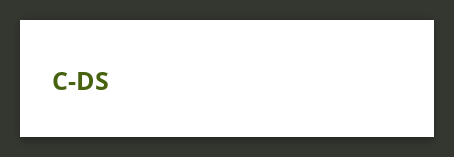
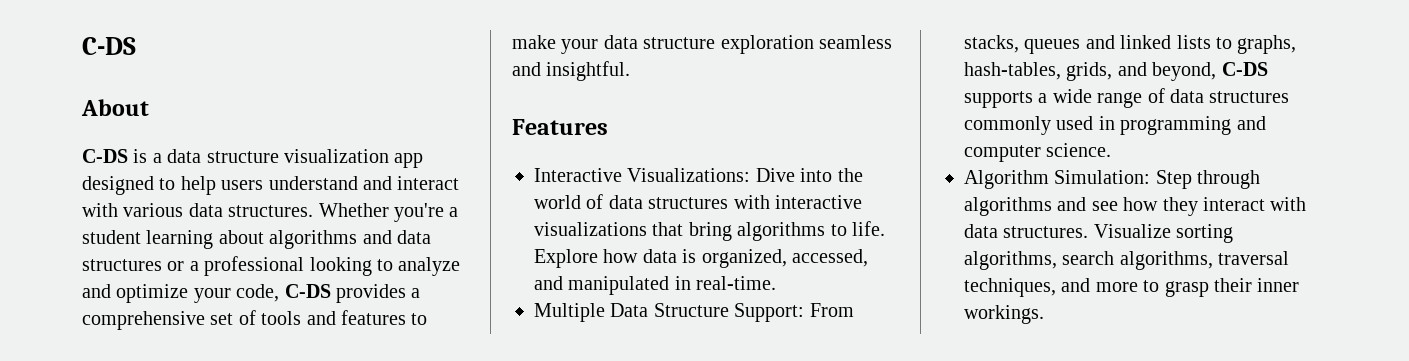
[52,72,109,90] C-DS -> [82,37,136,55] [81,99,149,116] [82,149,424,168] [82,176,460,195] [82,203,459,222] [82,230,431,249] [82,256,461,276] [82,284,421,303] [82,310,428,330] [512,35,892,54] [512,61,631,81] [512,119,608,135] [534,168,863,182] [534,194,862,209] [534,221,885,241] [534,249,868,268] [534,276,777,295] [534,303,854,322] [964,35,1297,54] [964,62,1268,81] [964,88,1290,108] [964,116,1266,135] [964,143,1112,162] [964,170,1261,189] [964,197,1307,216] [964,224,1234,243] [964,251,1290,270] [964,278,1300,297] [964,305,1044,324] C-DS // About // C-DS is a data structure visualization app designed to help users understand and interact with various data structures. Whether you're a student learning about algorithms and data structures or a professional looking to analyze and optimize your code, C-DS provides a comprehensive set of tools and features to make your data structure exploration seamless and insightful. // Features // Interactive Visualizations: Dive into the world of data structures with interactive visualizations that bring algorithms to life. Explore how data is organized, accessed, and manipulated in real-time. // Multiple Data Structure Support: From stacks, queues and linked lists to graphs, hash-tables, grids, and beyond, C-DS supports a wide range of data structures commonly used in programming and computer science. // Algorithm Simulation: Step through algorithms and see how they interact with data structures. Visualize sorting algorithms, search algorithms, traversal techniques, and more to grasp their inner workings.

